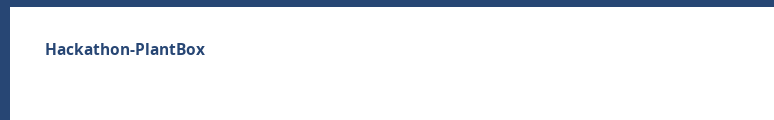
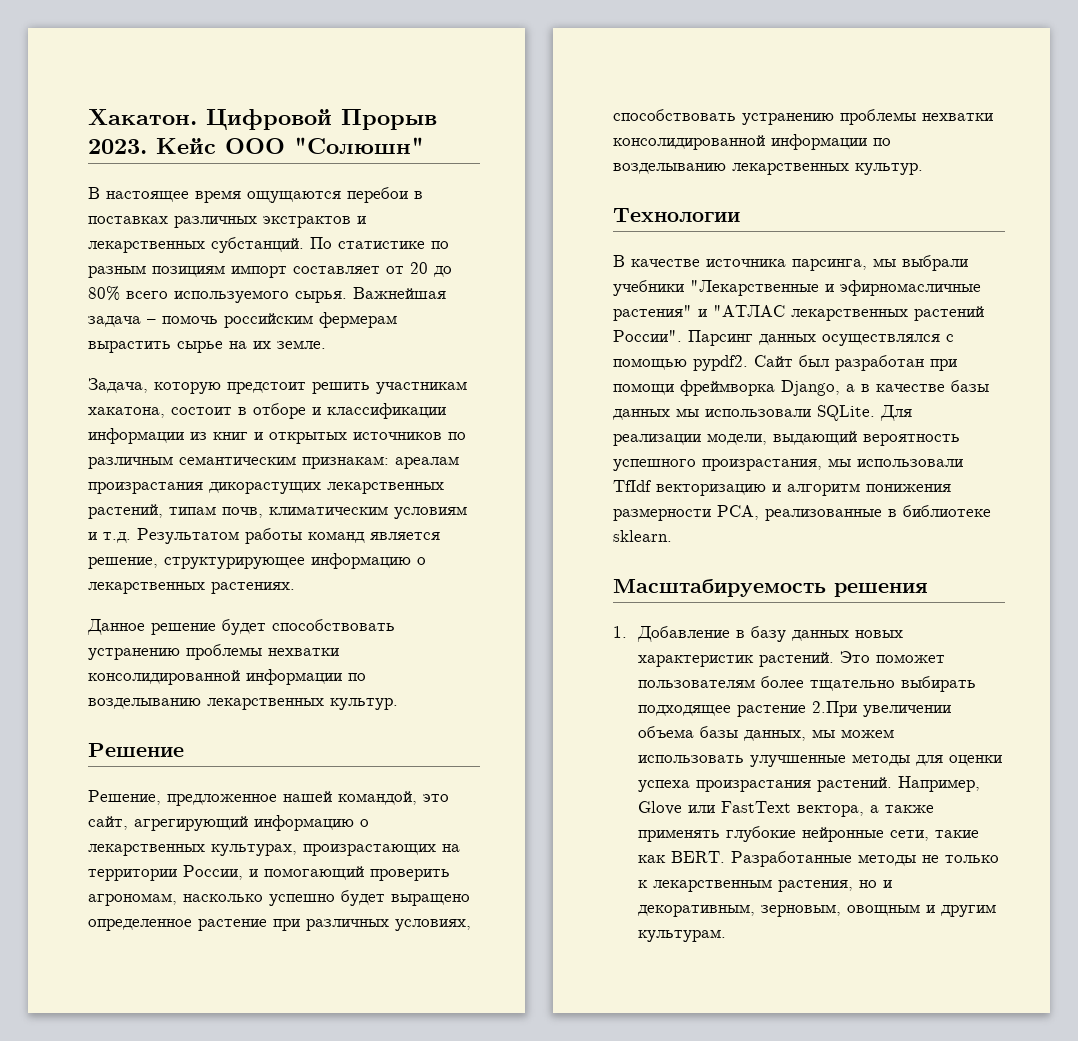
[45,43,205,55] Hackathon-PlantBox -> [88,109,437,130] [88,137,424,155] [88,187,423,203] [88,216,366,228] [88,237,449,253] [88,262,452,278] [88,286,446,303] [88,312,397,328] [88,340,326,353] [88,378,467,394] [88,403,446,419] [88,428,466,444] [88,456,459,469] [88,482,444,494] [88,504,467,519] [88,528,440,544] [88,553,426,569] [88,582,295,594] [87,619,395,635] [88,644,339,660] [88,669,366,685] [88,698,398,710] [88,743,184,757] [88,790,449,806] [88,815,369,831] [88,844,460,856] [88,865,450,881] [88,890,470,906] [88,919,471,931] [613,109,993,125] [613,134,891,150] [613,163,923,175] [613,208,740,223] [613,255,968,271] [613,280,981,296] [613,305,984,321] [613,330,954,346] [613,355,957,371] [613,380,989,396] [613,405,912,421] [613,431,960,446] [613,458,963,471] [613,480,951,496] [613,505,991,521] [613,530,672,542] [613,579,928,597] [613,626,903,642] [637,651,945,667] [637,676,976,692] [637,701,951,717] [637,726,894,741] [637,754,1002,767] [637,776,980,792] [637,801,934,817] [637,826,979,842] [637,851,999,867] [637,879,892,892] [637,904,996,917] [637,929,726,942] Хакатон. Цифровой Прорыв 2023. Кейс ООО "Солюшн" // В настоящее время ощущаются перебои в поставках различных экстрактов и лекарственных субстанций. По статистике по разным позициям импорт составляет от 20 до 80% всего используемого сырья. Важнейшая задача – помочь российским фермерам вырастить сырье на их земле. // Задача, которую предстоит решить участникам хакатона, состоит в отборе и классификации информации из книг и открытых источников по различным семантическим признакам: ареалам произрастания дикорастущих лекарственных растений, типам почв, климатическим условиям и т.д. Результатом работы команд является решение, структурирующее информацию о лекарственных растениях. // Данное решение будет способствовать устранению проблемы нехватки консолидированной информации по возделыванию лекарственных культур. // Решение // Решение, предложенное нашей командой, это сайт, агрегирующий информацию о лекарственных культурах, произрастающих на территории России, и помогающий проверить агрономам, насколько успешно будет выращено определенное растение при различных условиях, способствовать устранению проблемы нехватки консолидированной информации по возделыванию лекарственных культур. // Технологии // В качестве источника парсинга, мы выбрали учебники "Лекарственные и эфирномасличные растения" и "АТЛАС лекарственных растений России". Парсинг данных осуществлялся с помощью pypdf2. Сайт был разработан при помощи фреймворка Django, а в качестве базы данных мы использовали SQLite. Для реализации модели, выдающий вероятность успешного произрастания, мы использовали TfIdf векторизацию и алгоритм понижения размерности PCA, реализованные в библиотеке sklearn. // Масштабируемость решения // 1. Добавление в базу данных новых характеристик растений. Это поможет пользователям более тщательно выбирать подходящее растение 2.При увеличении объема базы данных, мы можем использовать улучшенные методы для оценки успеха произрастания растений. Например, Glove или FastText вектора, а также применять глубокие нейронные сети, такие как BERT. Разработанные методы не только к лекарственным растения, но и декоративным, зерновым, овощным и другим культурам.

